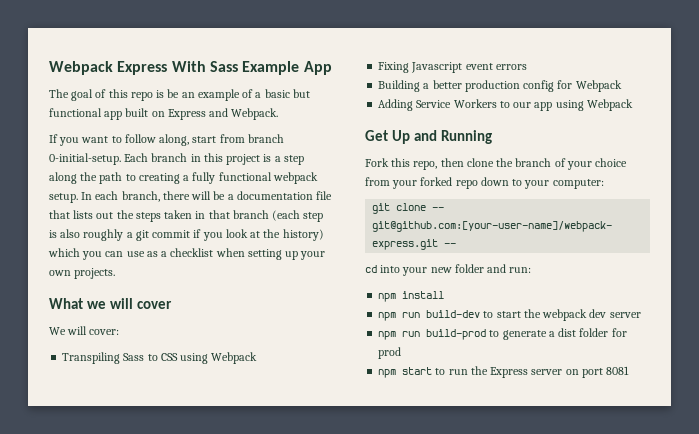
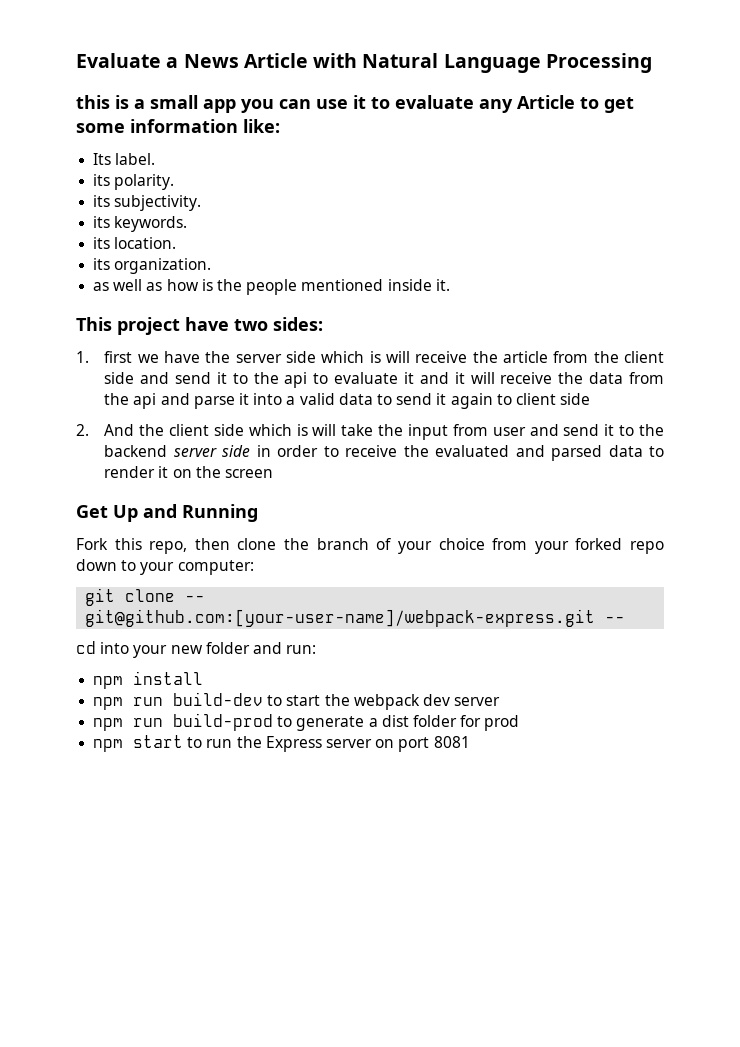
[49,61,332,75] [49,89,310,101] [49,108,279,120] [49,134,284,146] [49,153,304,165] [49,172,318,184] [49,191,333,203] [49,210,324,222] [49,229,324,241] [48,248,326,260] [49,268,116,279] [49,298,172,309] [49,326,120,335] [62,352,258,364] [378,62,527,73] [378,80,622,92] [378,99,633,111] Webpack Express With Sass Example App // The goal of this repo is be an example of a basic but functional app built on Express and Webpack. // If you want to follow along, start from branch 0-initial-setup. Each branch in this project is a step along the path to creating a fully functional webpack setup. In each branch, there will be a documentation file that lists out the steps taken in that branch (each step is also roughly a git commit if you look at the history) which you can use as a checklist when setting up your own projects. // What we will cover // We will cover: // Transpiling Sass to CSS using Webpack // Fixing Javascript event errors // Building a better production config for Webpack // Adding Service Workers to our app using Webpack -> [76,53,652,73] [76,95,634,113] [76,119,280,133] [93,153,156,165] [93,174,175,190] [93,195,202,211] [93,216,188,232] [93,237,177,249] [93,258,212,274] [93,279,450,295] [76,317,323,335] [76,351,664,363] [104,372,664,388] [104,393,591,409] [76,424,664,440] [104,445,664,461] [104,466,274,478] Evaluate a News Article with Natural Language Processing // this is a small app you can use it to evaluate any Article to get some information like: // Its label. // its polarity. // its subjectivity. // its keywords. // its location. // its organization. // as well as how is the people mentioned inside it. // This project have two sides: // 1. first we have the server side which is will receive the article from the client side and send it to the api to evaluate it and it will receive the data from the api and parse it into a valid data to send it again to client side // 2. And the client side which is will take the input from user and send it to the backend server side in order to receive the evaluated and parsed data to render it on the screen

